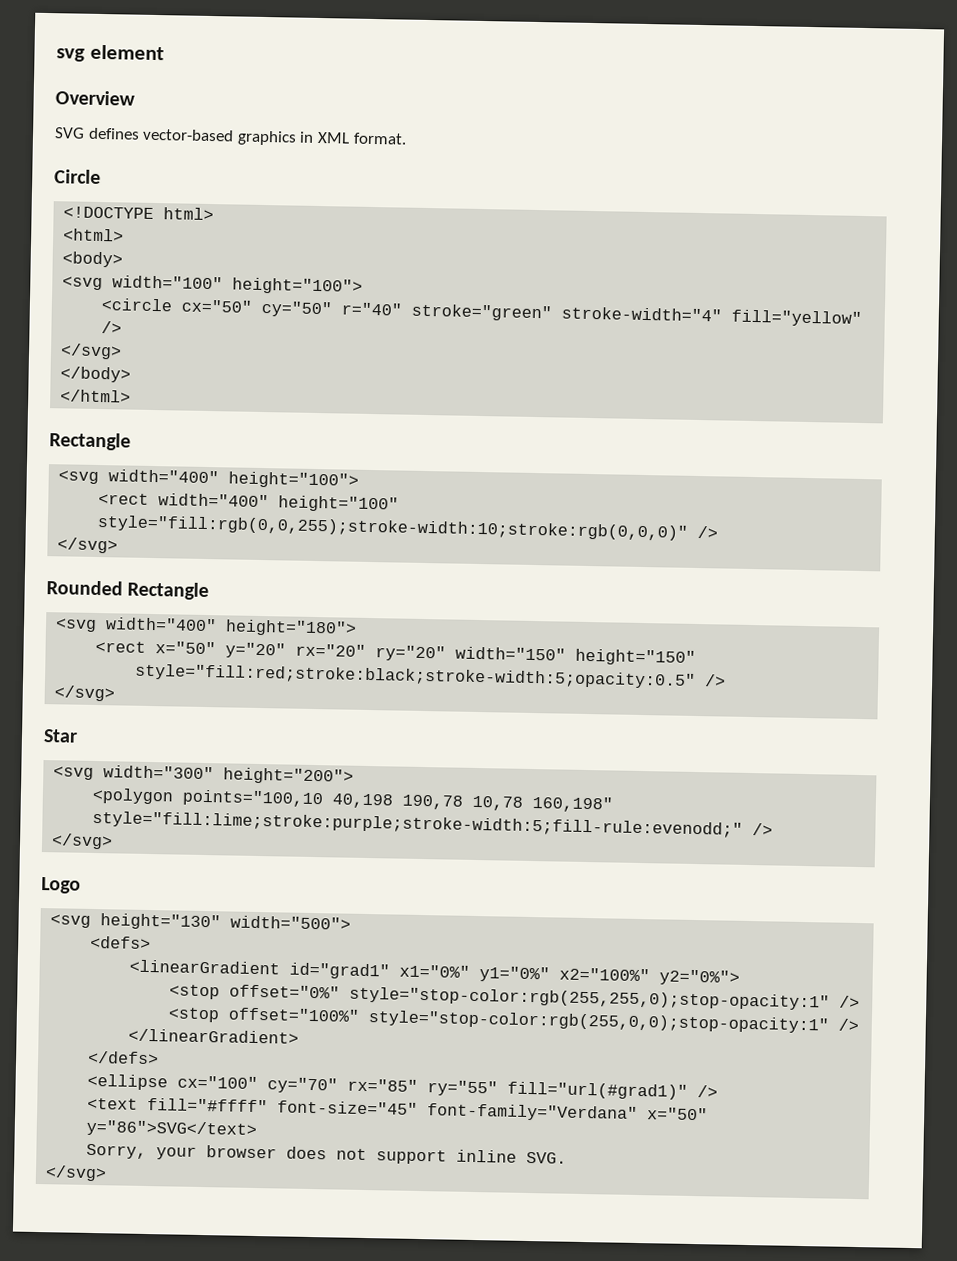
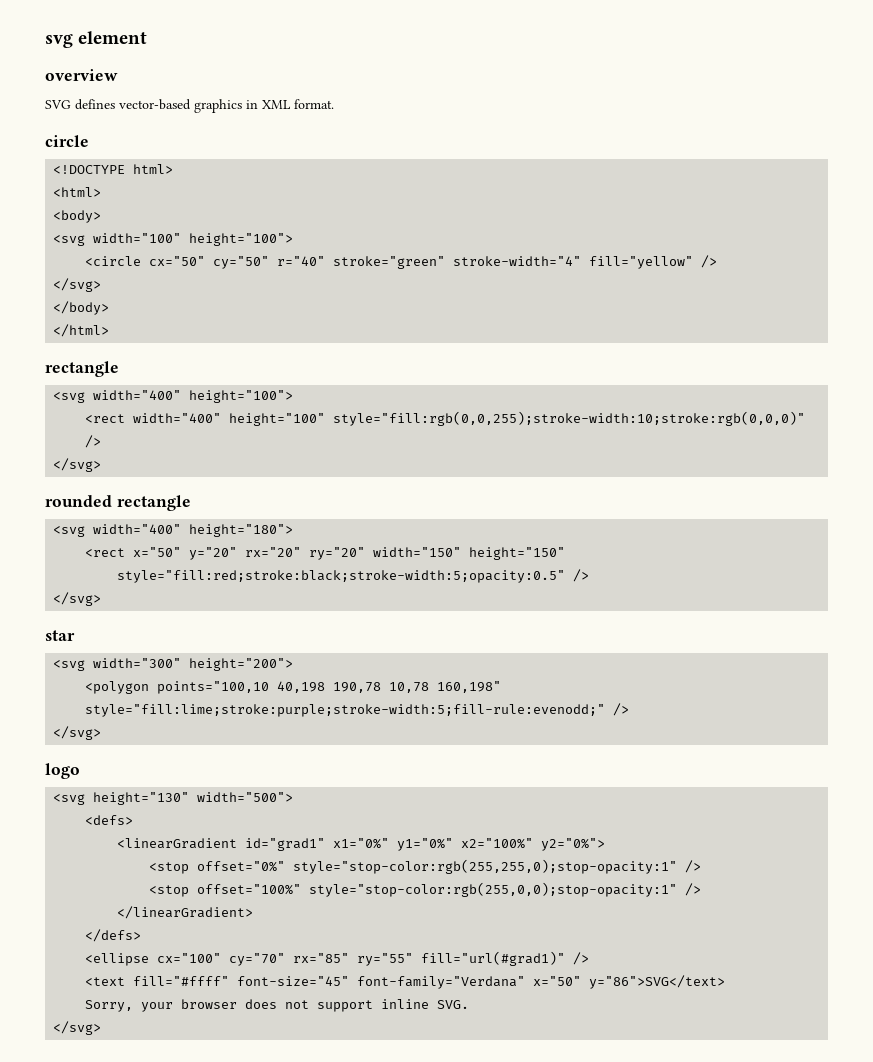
[55,90,135,106] Overview -> [45,69,118,81] overview
[54,169,101,184] Circle -> [45,135,89,147] circle
[49,432,131,451] Rectangle -> [45,361,119,377] rectangle
[46,580,210,601] Rounded Rectangle -> [45,495,191,511] rounded rectangle
[43,729,78,743] Star -> [45,630,75,641] star
[41,877,81,894] Logo -> [45,763,80,779] logo

